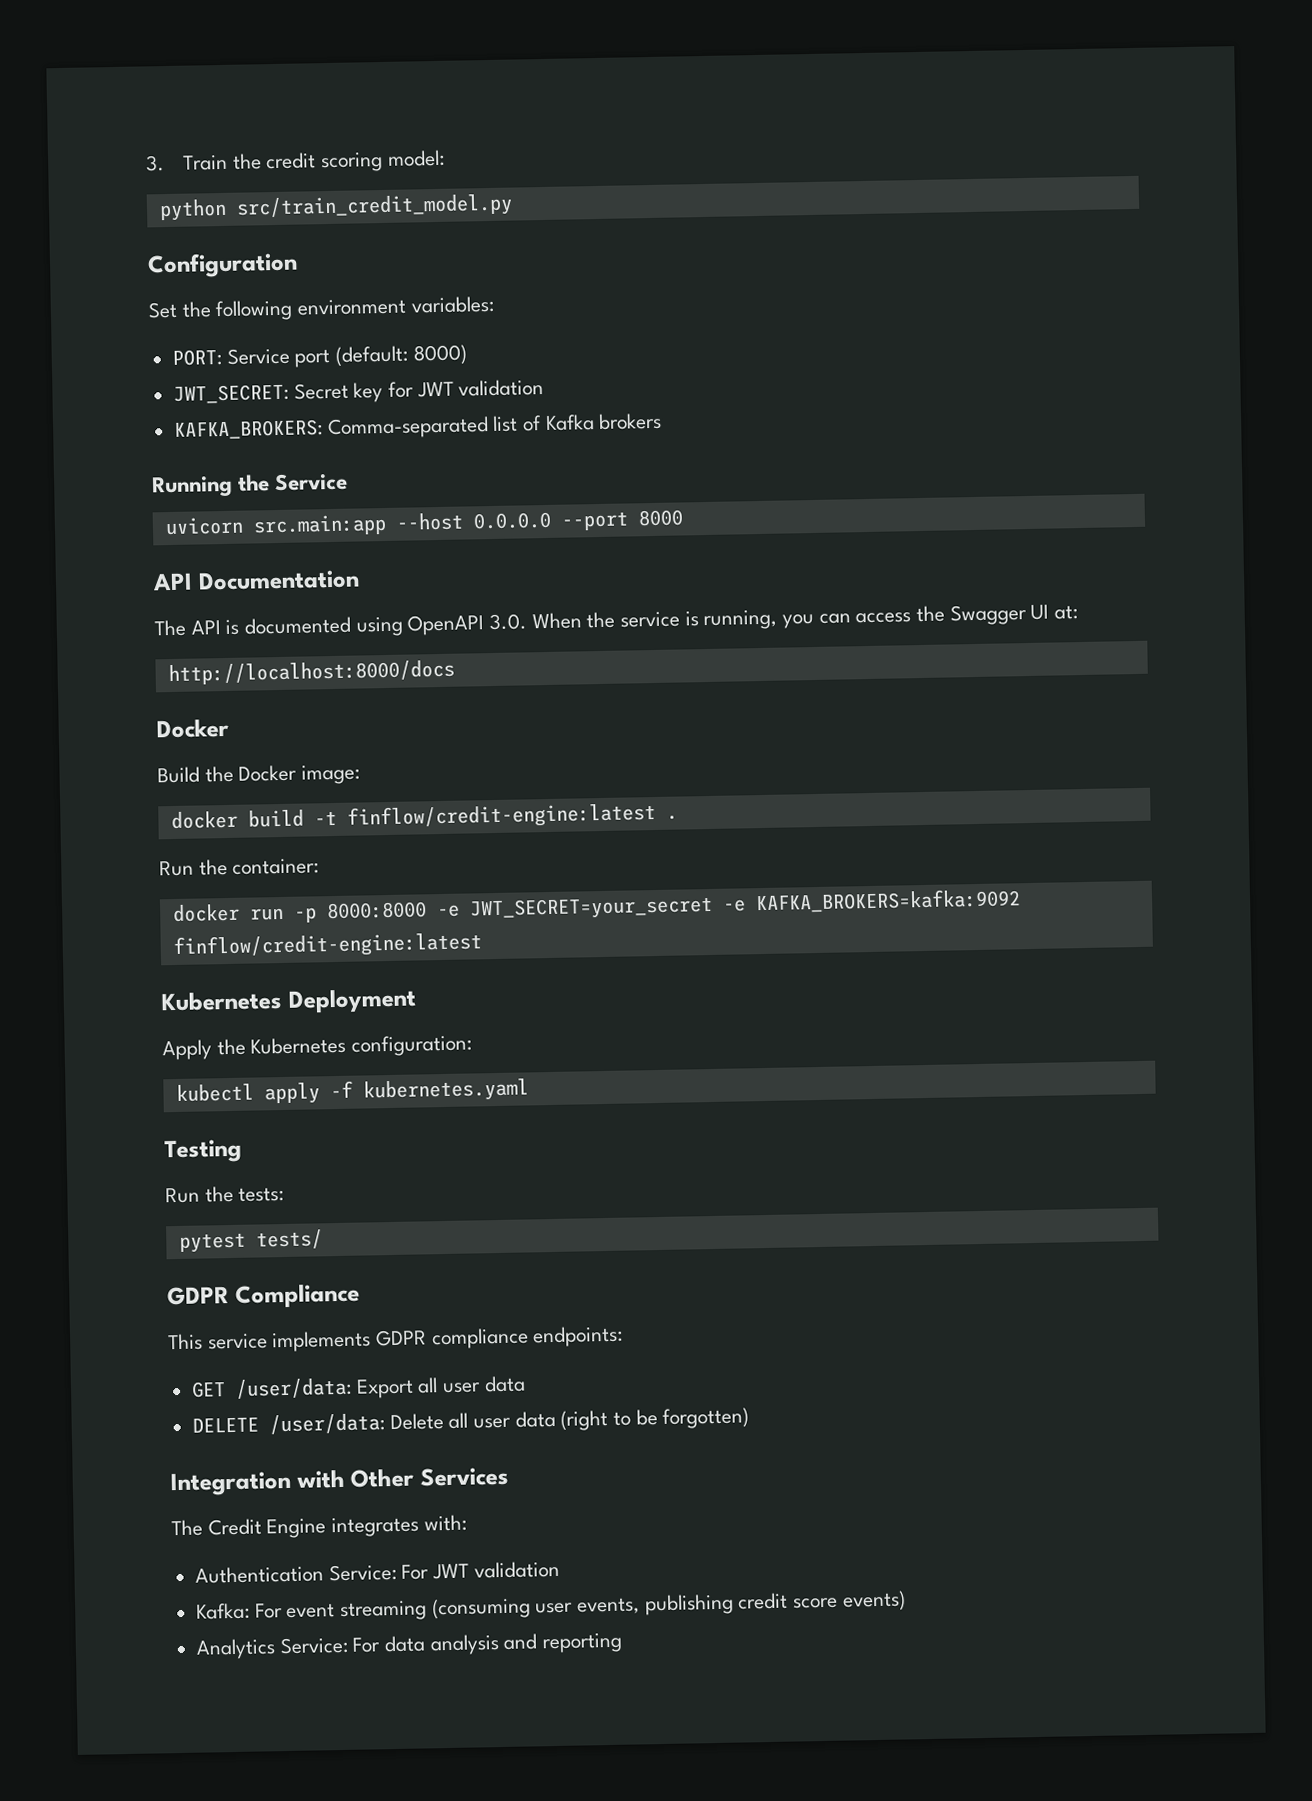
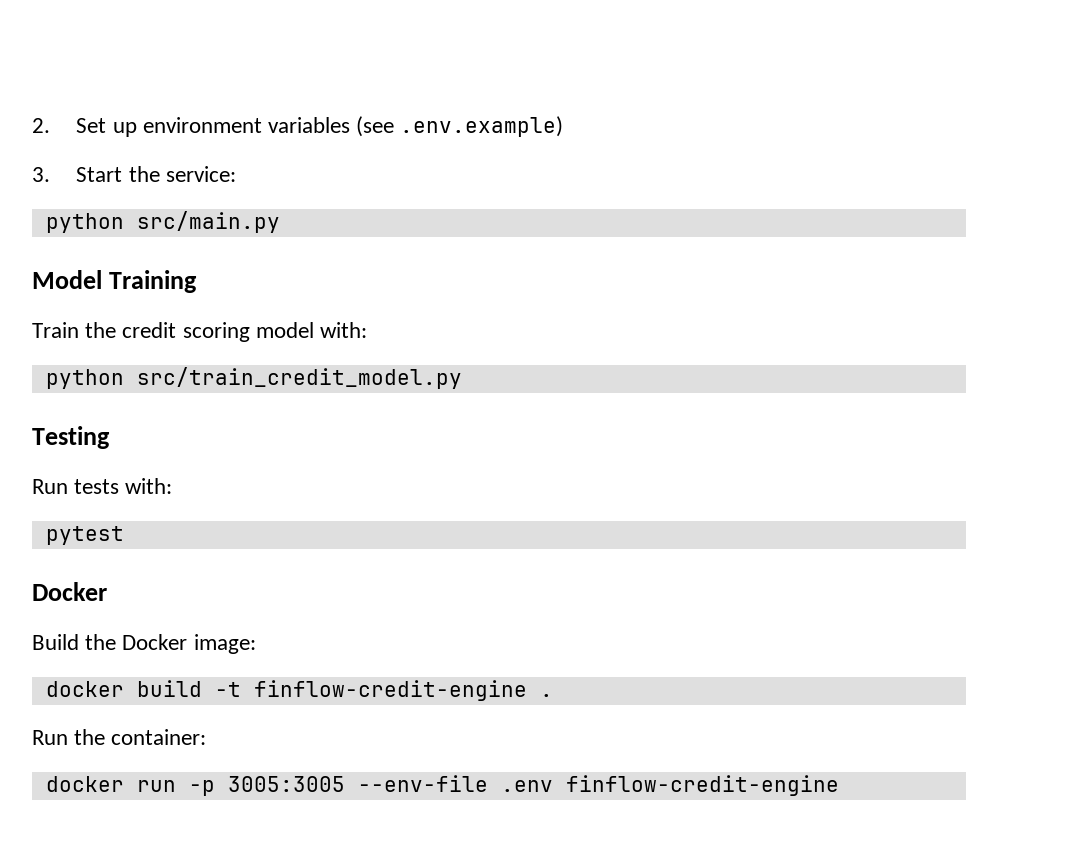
[145,155,165,172] 3. -> [32,116,564,137] [32,166,236,182] [45,211,280,233] [32,270,197,293] 2. Set up environment variables (see .env.example) // 3. Start the service: // python src/main.py // Model Training //
[386,149,445,167] model: -> [255,322,368,338] model with:
[147,251,298,279] [148,295,494,322] [172,344,467,368] [173,378,545,404] [173,412,663,440] [152,472,349,498] [164,509,684,537] [152,569,360,591] [154,604,1079,637] [167,659,455,686] Configuration // Set the following environment variables: // PORT: Service port (default: 8000) // JWT_SECRET: Secret key for JWT validation // KAFKA_BROKERS: Comma-separated list of Kafka brokers // Running the Service // uvicorn src.main:app --host 0.0.0.0 --port 8000 // API Documentation // The API is documented using OpenAPI 3.0. When the service is running, you can access the Swagger UI at: // http://localhost:8000/docs -> [32,426,110,449] [32,478,173,494] [45,526,124,545] Testing // Run tests with: // pytest
[346,801,656,830] finflow/credit-engine:latest -> [253,680,527,701] finflow-credit-engine
[325,888,1021,921] [172,931,482,960] [161,988,417,1014] [162,1034,473,1061] [175,1078,529,1105] [164,1138,242,1164] [165,1185,285,1204] [178,1229,323,1253] [167,1283,360,1309] [168,1325,624,1353] [191,1375,526,1399] [192,1407,750,1435] [170,1466,509,1497] [171,1514,467,1539] [195,1560,560,1584] [196,1590,906,1622] [196,1632,624,1660] 8000:8000 -e JWT_SECRET=your_secret -e KAFKA_BROKERS=kafka:9092 finflow/credit-engine:latest // Kubernetes Deployment // Apply the Kubernetes configuration: // kubectl apply -f kubernetes.yaml // Testing // Run the tests: // pytest tests/ // GDPR Compliance // This service implements GDPR compliance endpoints: // GET /user/data: Export all user data // DELETE /user/data: Delete all user data (right to be forgotten) // Integration with Other Services // The Credit Engine integrates with: // Authentication Service: For JWT validation // Kafka: For event streaming (consuming user events, publishing credit score events) // Analytics Service: For data analysis and reporting -> [227,775,839,796] 3005:3005 --env-file .env finflow-credit-engine

